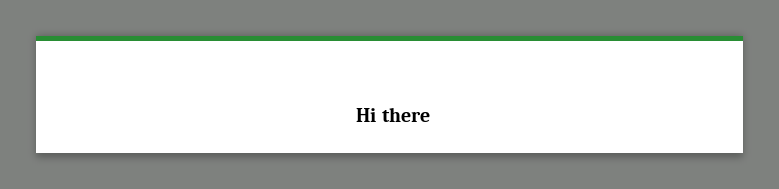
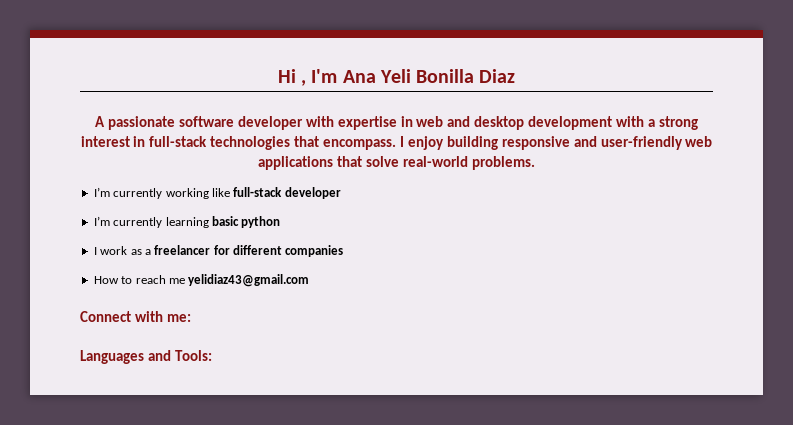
[381,107,430,122] there -> [300,69,516,86] [95,116,698,130] [80,136,713,150] [258,156,535,170] [93,187,341,199] [93,216,281,228] [93,245,344,257] [93,274,310,287] [80,311,191,322] [80,350,212,364] , I'm Ana Yeli Bonilla Diaz // A passionate software developer with expertise in web and desktop development with a strong interest in full-stack technologies that encompass. I enjoy building responsive and user-friendly web applications that solve real-world problems. // I’m currently working like full-stack developer // I’m currently learning basic python // I work as a freelancer for different companies // How to reach me yelidiaz43@gmail.com // Connect with me: // Languages and Tools:

